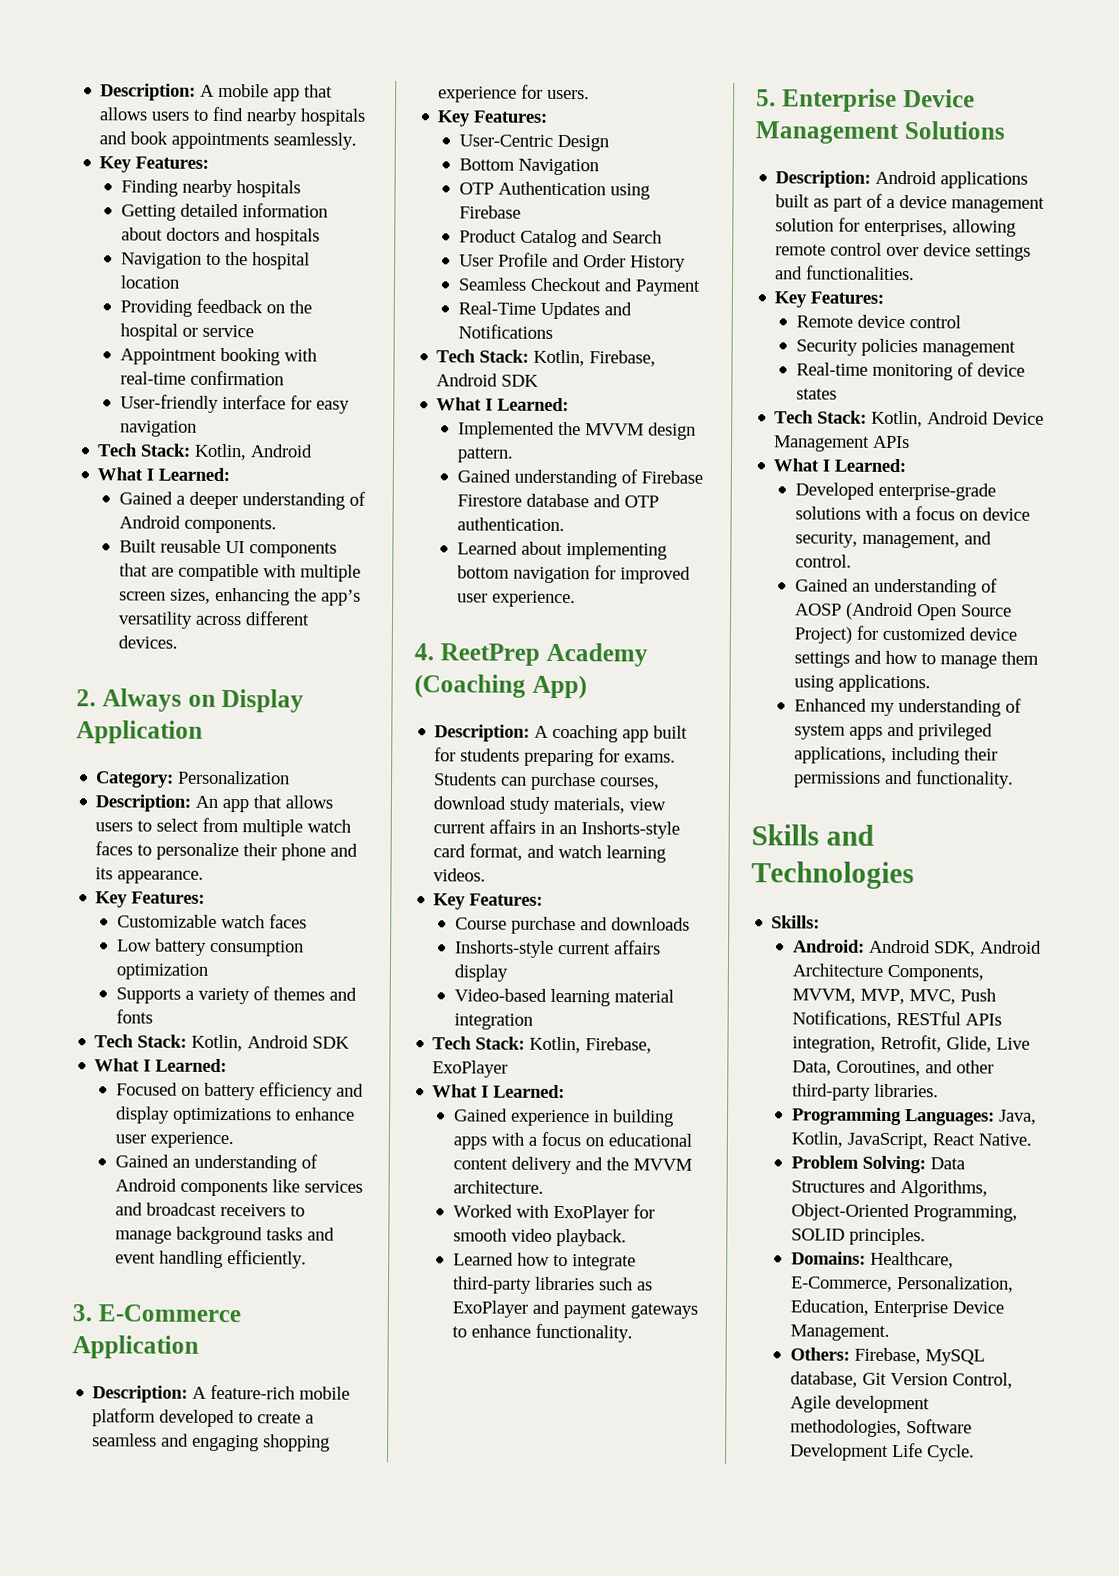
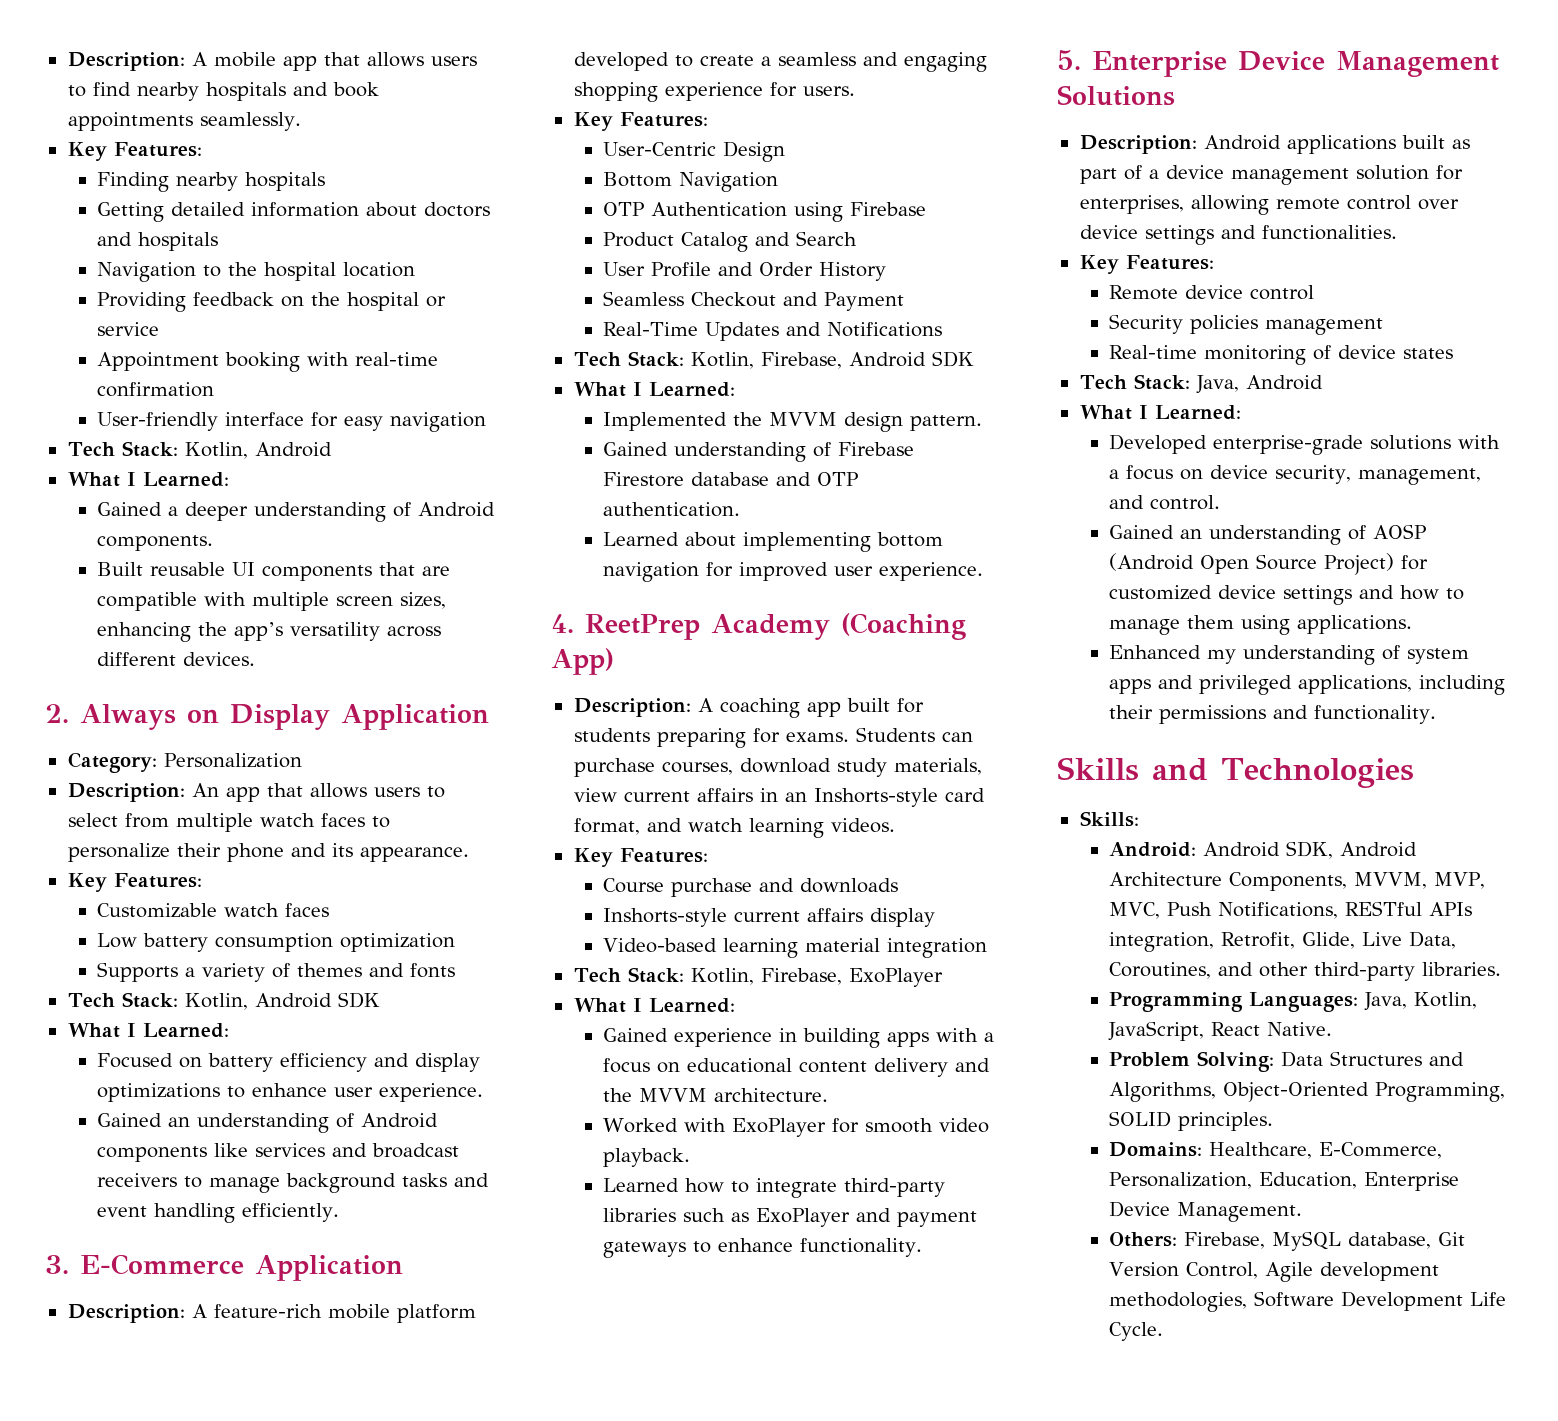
[871,410,1045,428] [774,435,911,452] Kotlin, Android Device Management APIs -> [1195,375,1323,394] Java, Android

